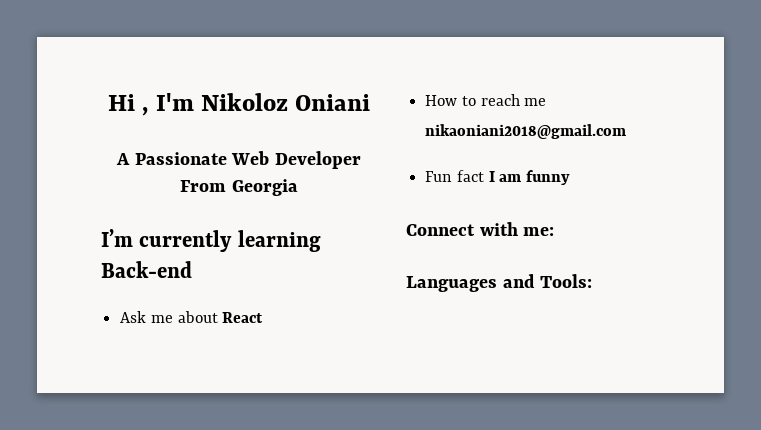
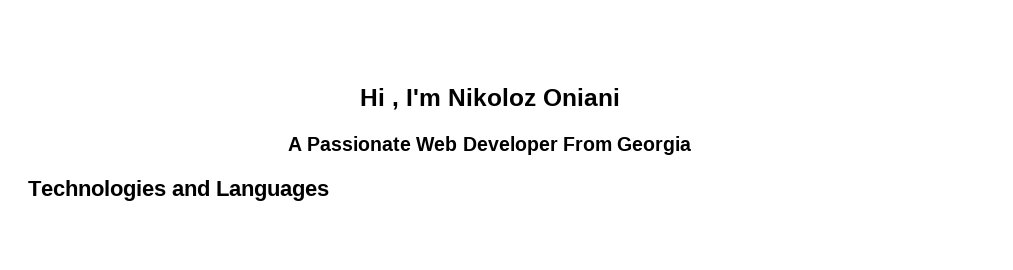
[101,229,321,252] [101,261,192,278] [120,311,264,323] [425,94,547,106] [425,124,627,139] [425,170,571,185] [406,222,555,236] [406,274,593,292] I’m currently learning Back-end // Ask me about React // How to reach me nikaoniani2018@gmail.com // Fun fact I am funny // Connect with me: // Languages and Tools: -> [28,180,329,201] Technologies and Languages

